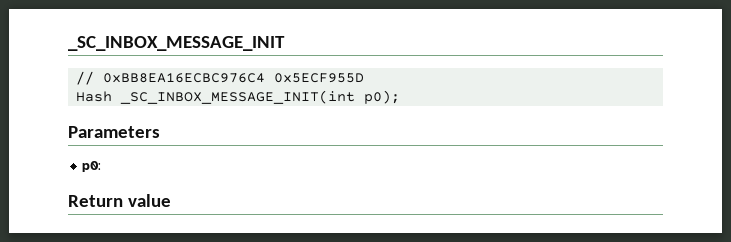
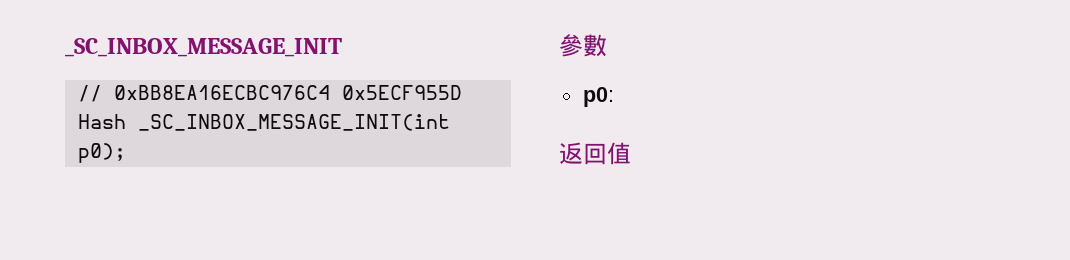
[68,126,160,138] Parameters -> [559,34,607,57] 參數
[68,194,171,207] Return value -> [559,142,631,165] 返回值

